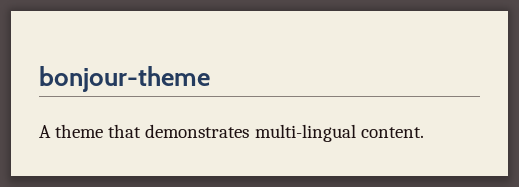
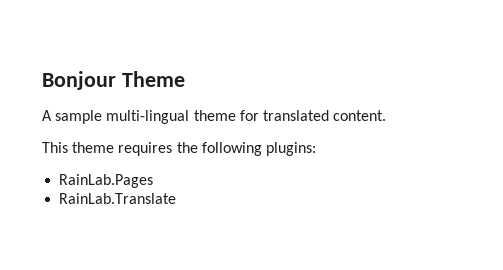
[39,66,210,92] bonjour-theme -> [42,71,185,90] Bonjour Theme
[55,124,424,142] theme that demonstrates multi-lingual content. -> [55,110,387,124] [42,142,316,156] [59,174,154,188] [59,193,177,204] sample multi-lingual theme for translated content. // This theme requires the following plugins: // RainLab.Pages // RainLab.Translate

